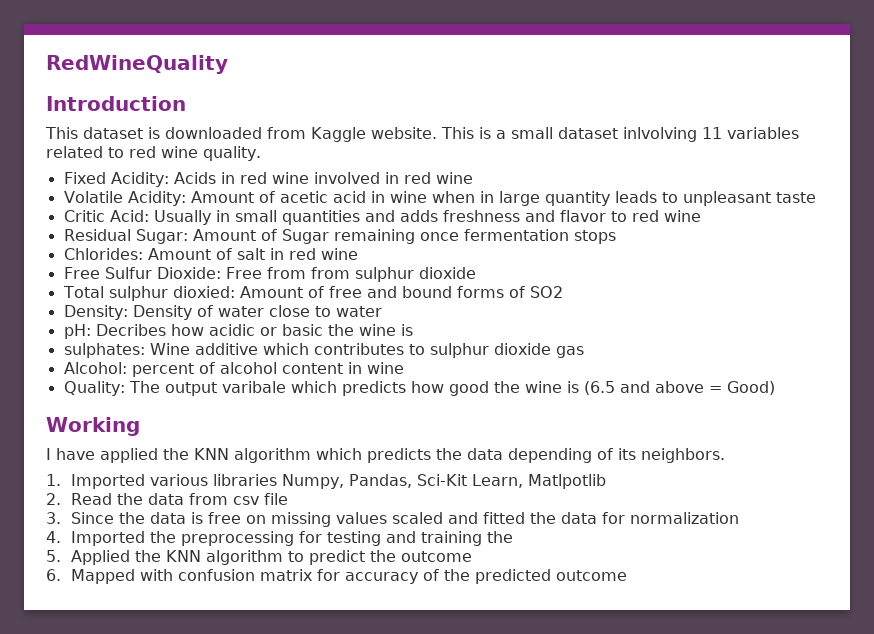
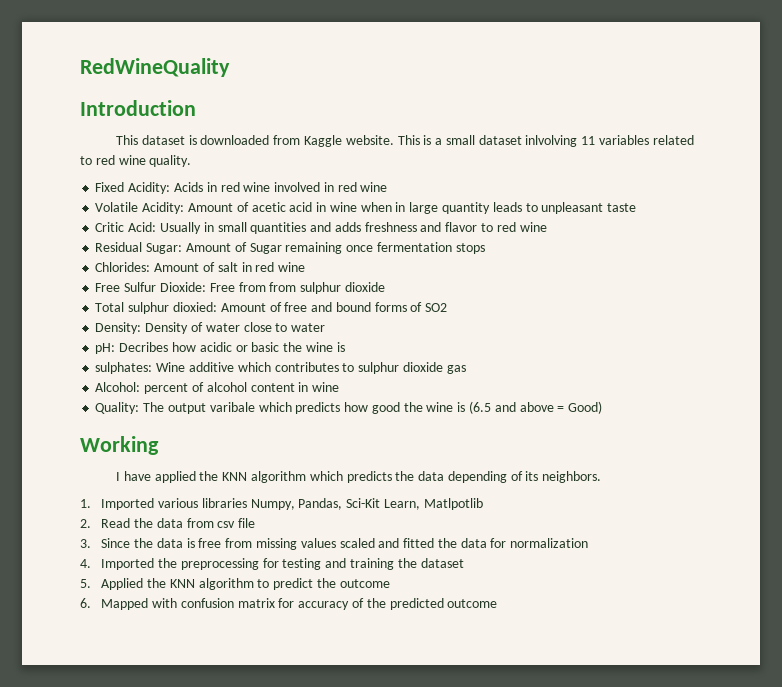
[246,515,267,524] on -> [225,538,253,548] from
(514, 537) none -> [420,558,464,568] dataset

